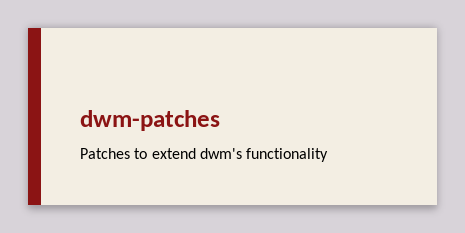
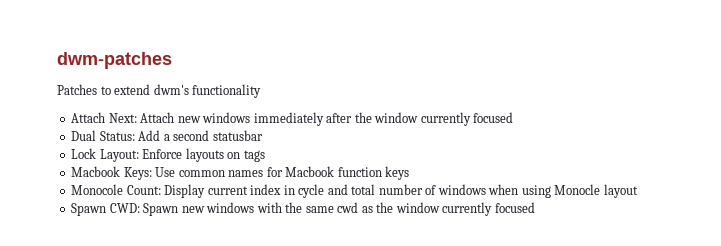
(329, 155) none -> [71,112,514,126] [71,130,263,141] [71,148,265,162] [71,166,410,180] [71,184,638,198] [71,202,535,216] // Attach Next: Attach new windows immediately after the window currently focused // Dual Status: Add a second statusbar // Lock Layout: Enforce layouts on tags // Macbook Keys: Use common names for Macbook function keys // Monocole Count: Display current index in cycle and total number of windows when using Monocle layout // Spawn CWD: Spawn new windows with the same cwd as the window currently focused

